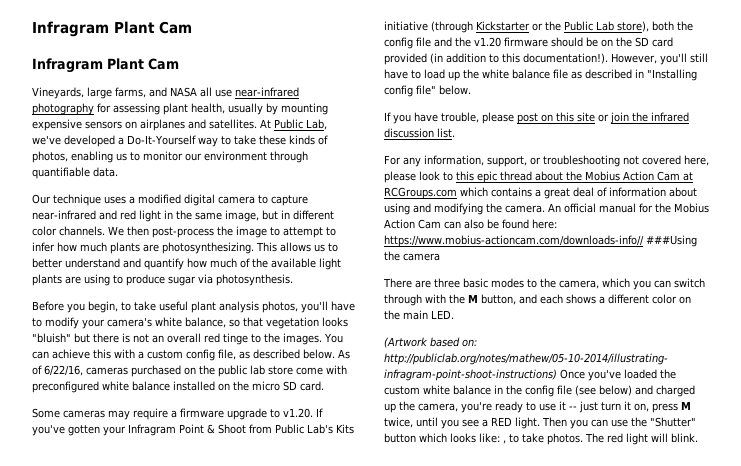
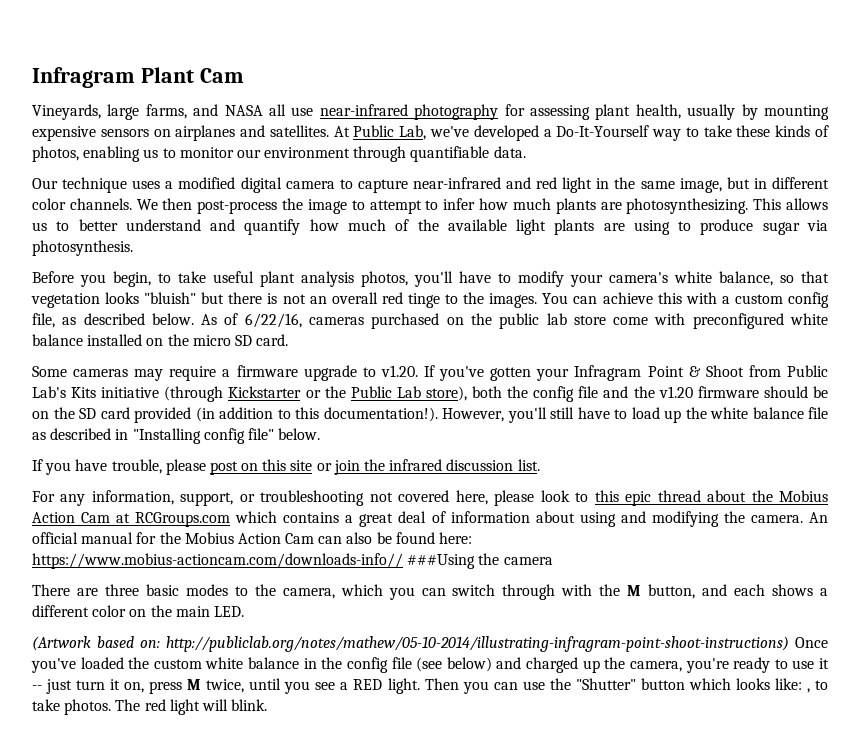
[32,21,192,37] [32,58,179,73] Infragram Plant Cam // Infragram Plant Cam -> [32,67,244,88] Infragram Plant Cam

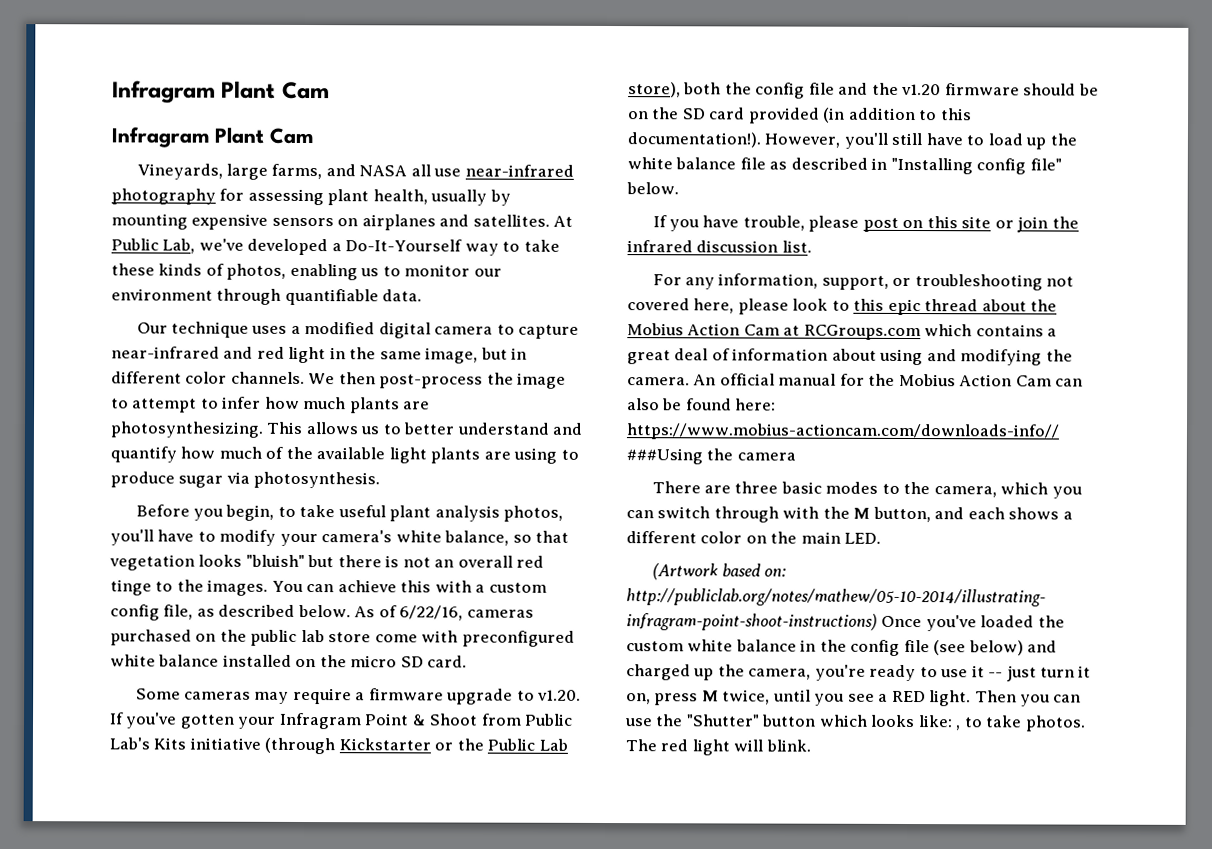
[32,67,244,88] Infragram Plant Cam -> [112,80,330,104] [111,126,313,148] Infragram Plant Cam // Infragram Plant Cam

